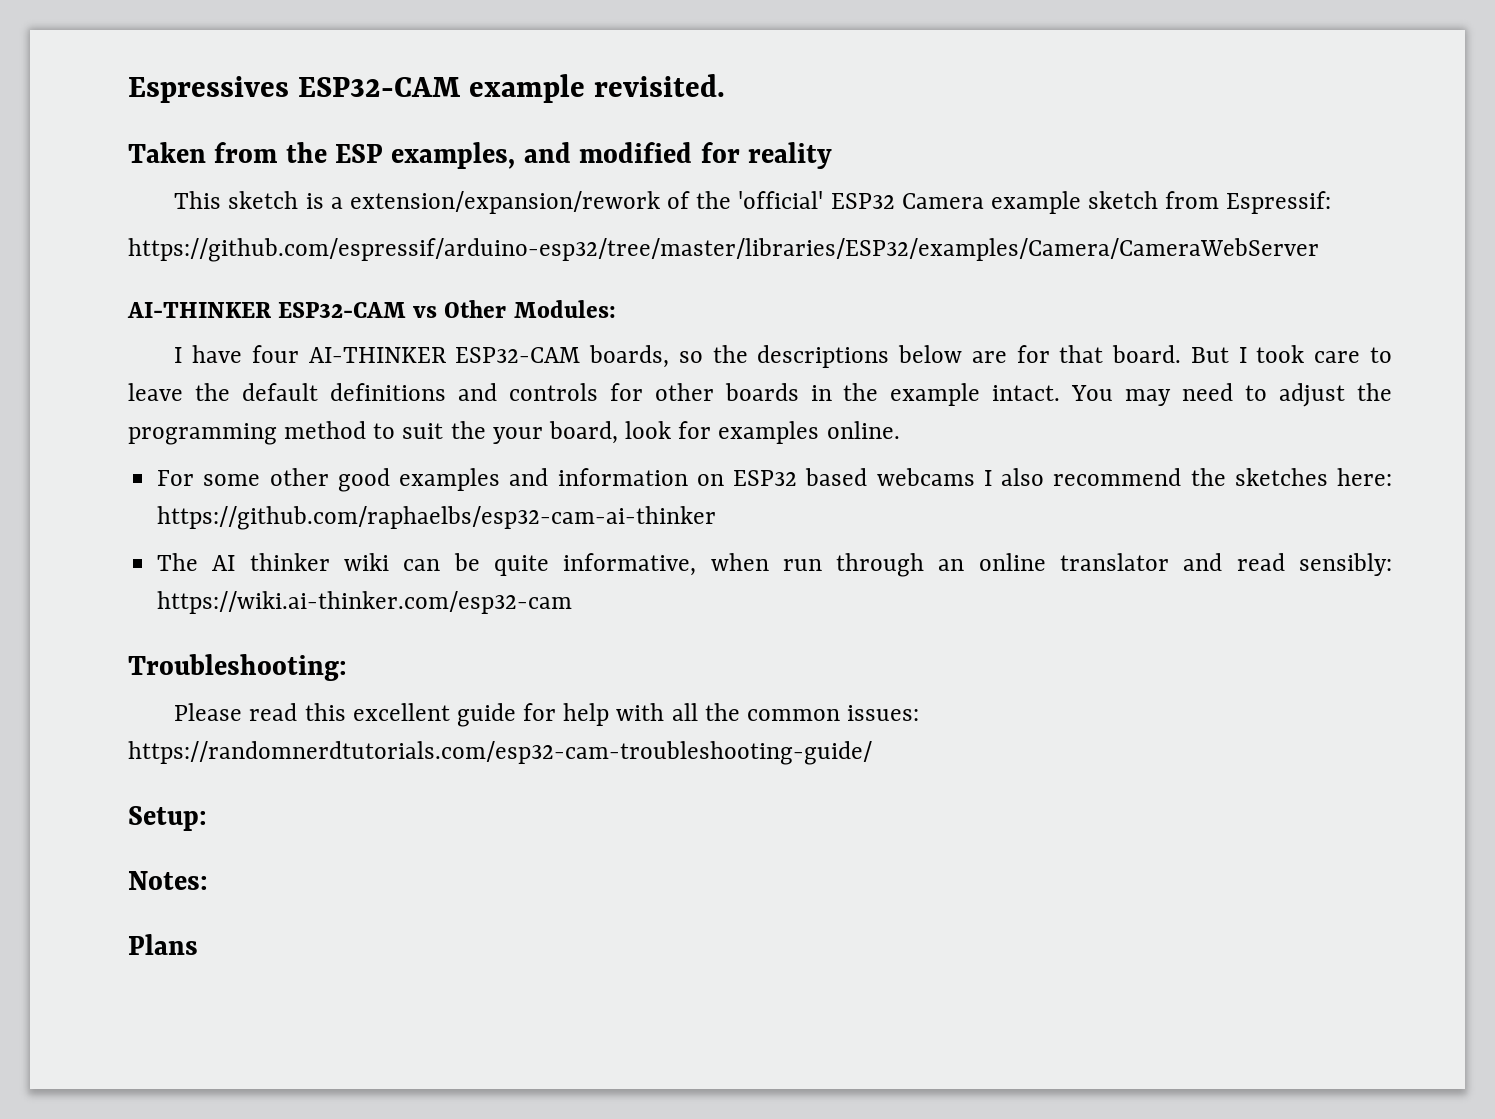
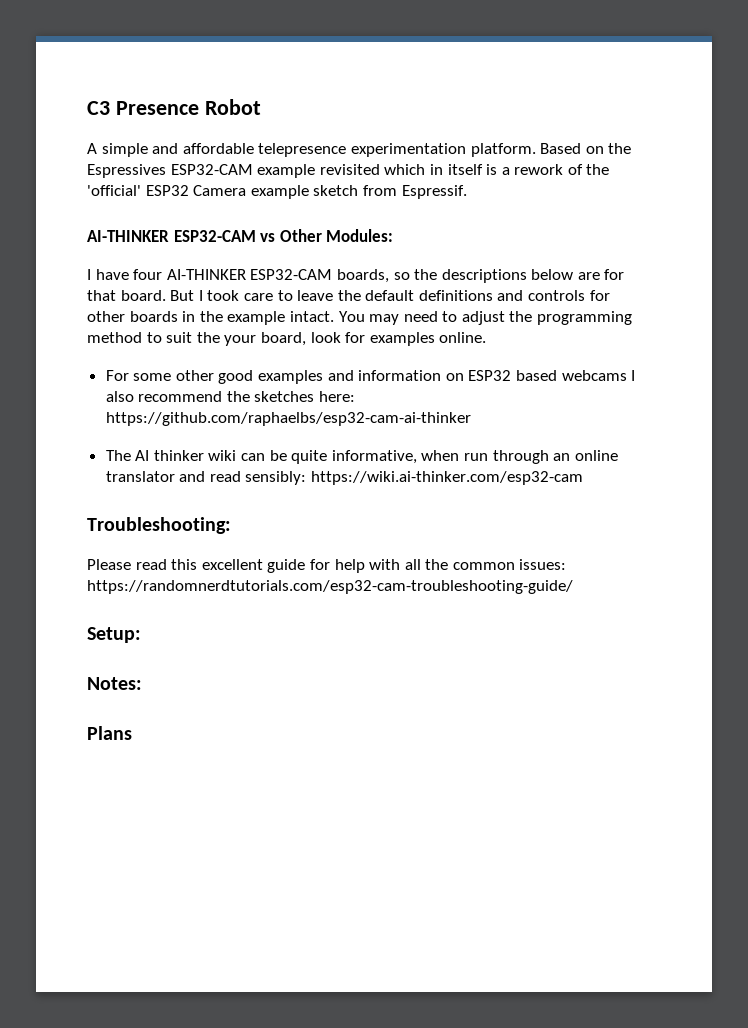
[128,74,726,103] [128,142,832,169] [174,191,299,209] Espressives ESP32-CAM example revisited. // Taken from the ESP examples, and modified for reality // This sketch -> [87,99,261,115] [87,143,632,157] [87,164,483,178] C3 Presence Robot // A simple and affordable telepresence experimentation platform. Based on the Espressives ESP32-CAM example revisited which in itself
[349,191,660,214] extension/expansion/rework -> [514,164,564,175] rework
[1226,191,1332,214] [128,238,1319,262] Espressif: // https://github.com/espressif/arduino-esp32/tree/master/libraries/ESP32/examples/Camera/CameraWebServer -> [401,185,467,199] Espressif.

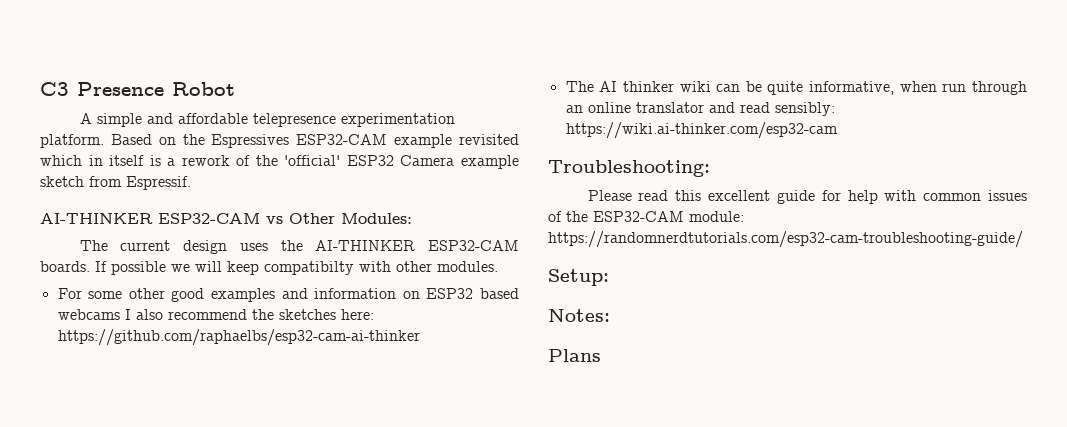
[87,269,625,283] [87,290,610,301] [87,311,633,325] [87,332,487,346] I have four AI-THINKER ESP32-CAM boards, so the descriptions below are for that board. But I took care to leave the default definitions and controls for other boards in the example intact. You may need to adjust the programming method to suit the your board, look for examples online. -> [79,240,519,254] [40,261,498,275] The current design uses the AI-THINKER ESP32-CAM boards. If possible we will keep compatibilty with other modules.
[404,559,567,570] all the common issues: -> [923,190,1027,201] [548,211,744,222] common issues of the ESP32-CAM module:

